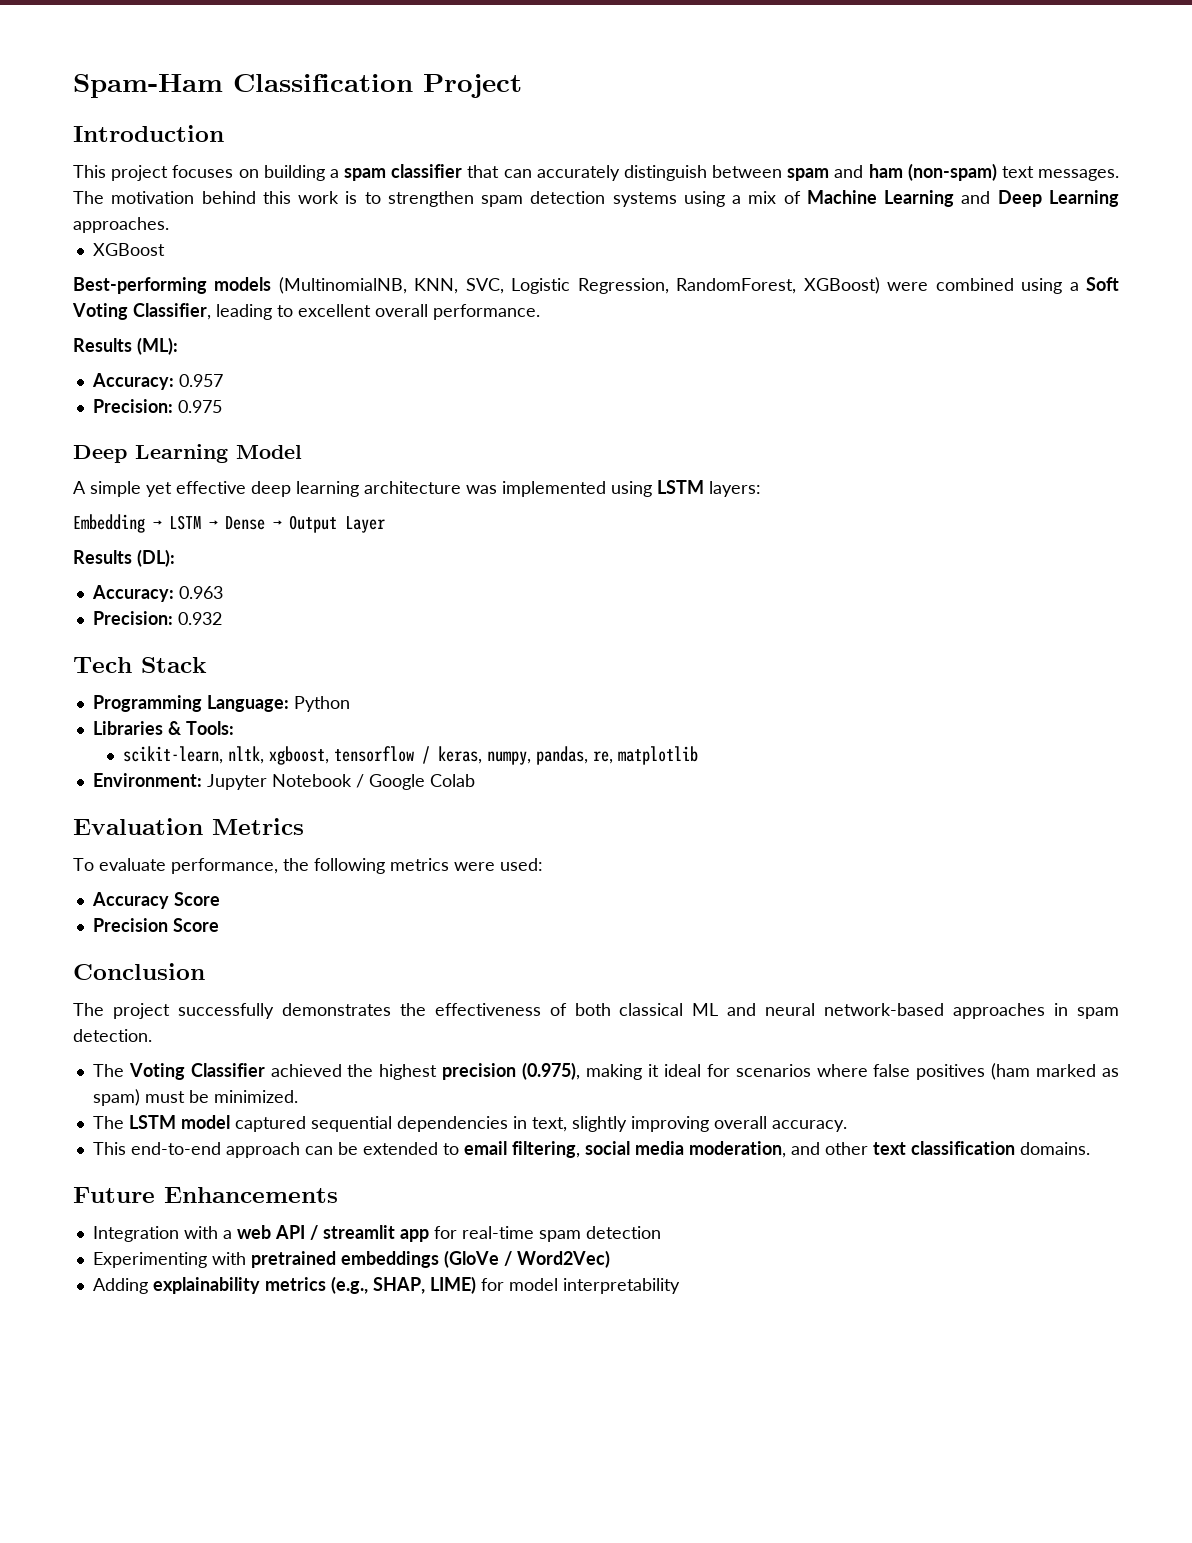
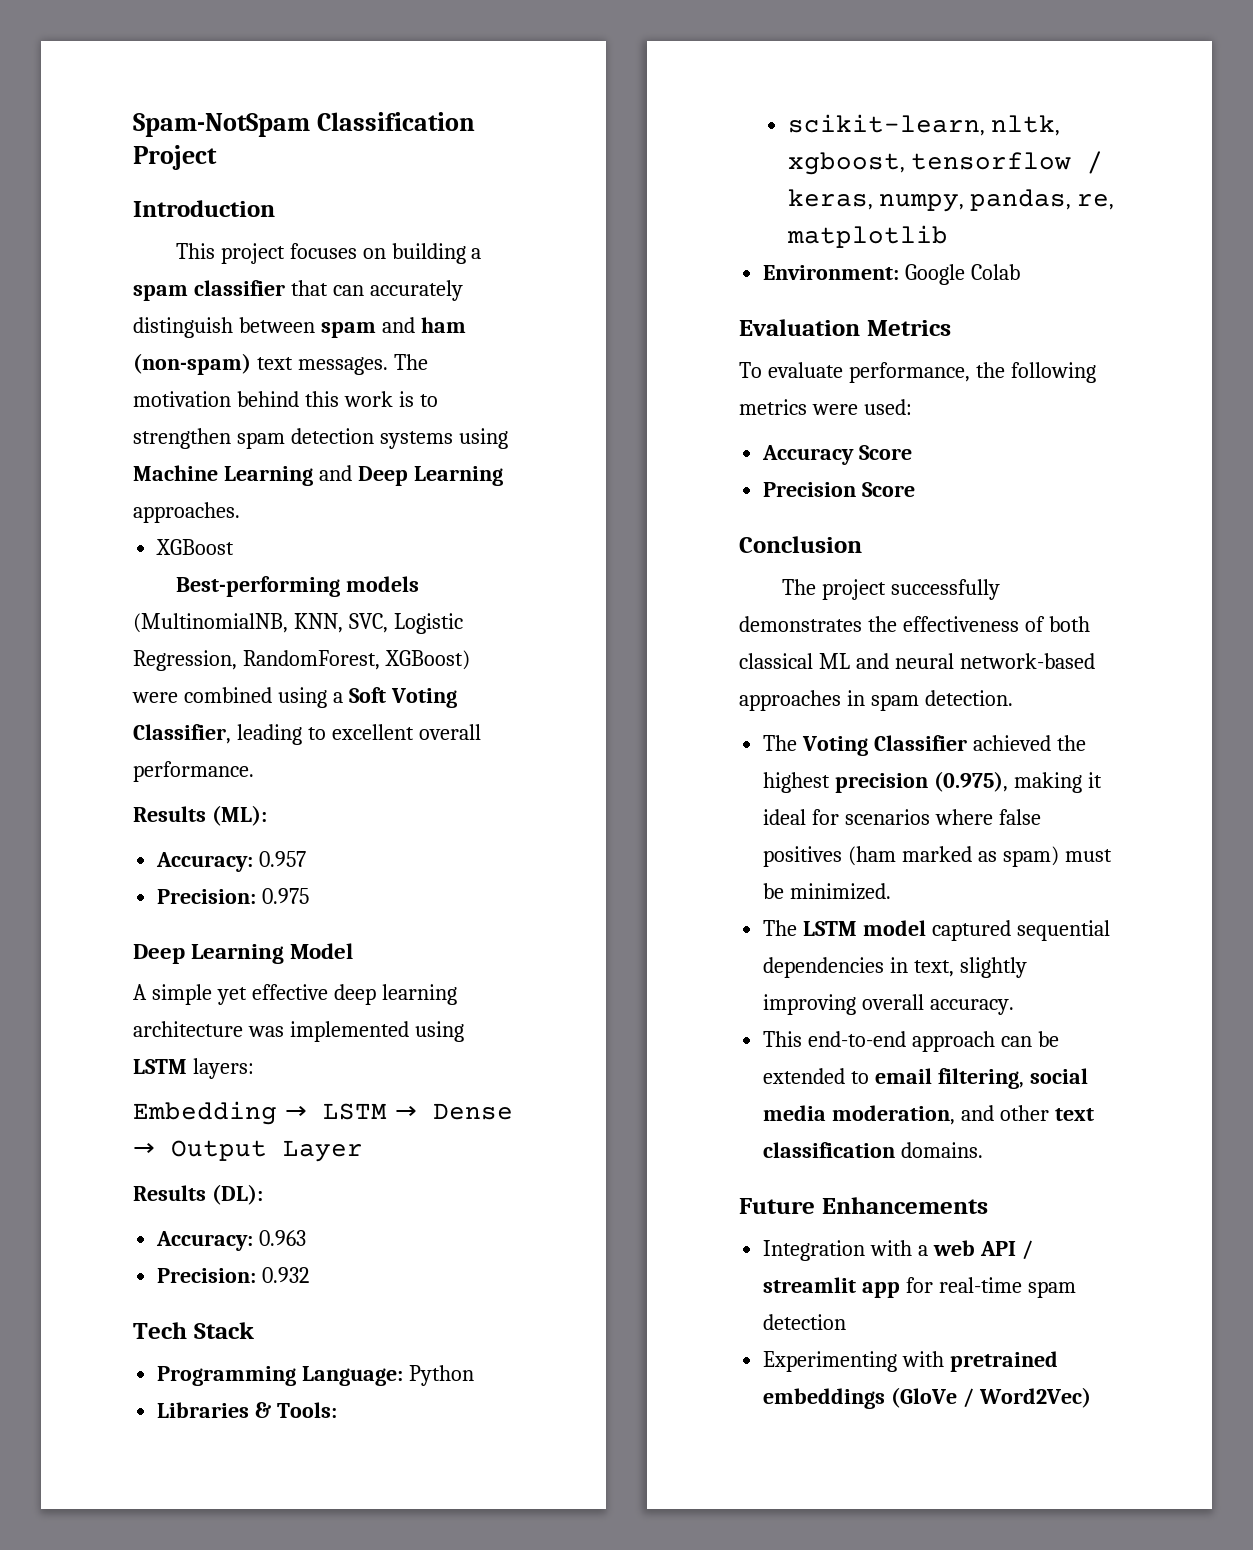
[73,74,223,98] Spam-Ham -> [133,113,310,137] Spam-NotSpam
[732,191,801,204] a mix of -> (508, 438) none
[206,774,364,790] Jupyter Notebook / -> (900, 272) none
[92,1276,680,1294] // Adding explainability metrics (e.g., SHAP, LIME) for model interpretability -> (1092, 1397) none

